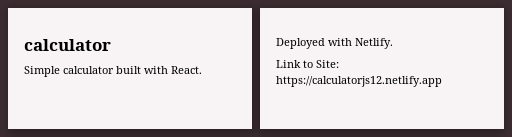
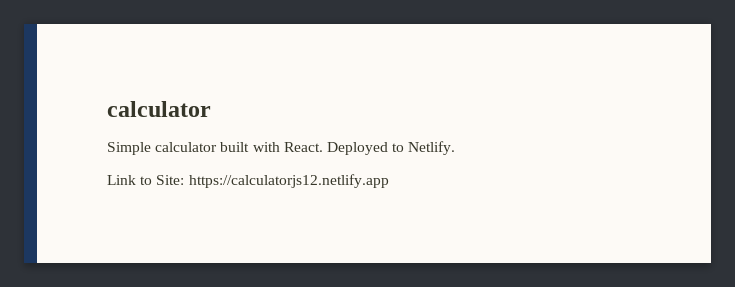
[328,38,352,46] with -> [392,143,405,152] to

